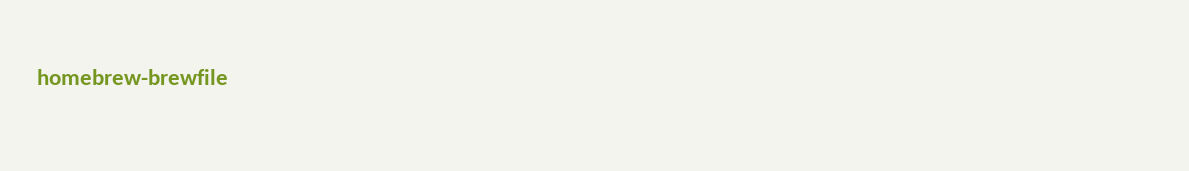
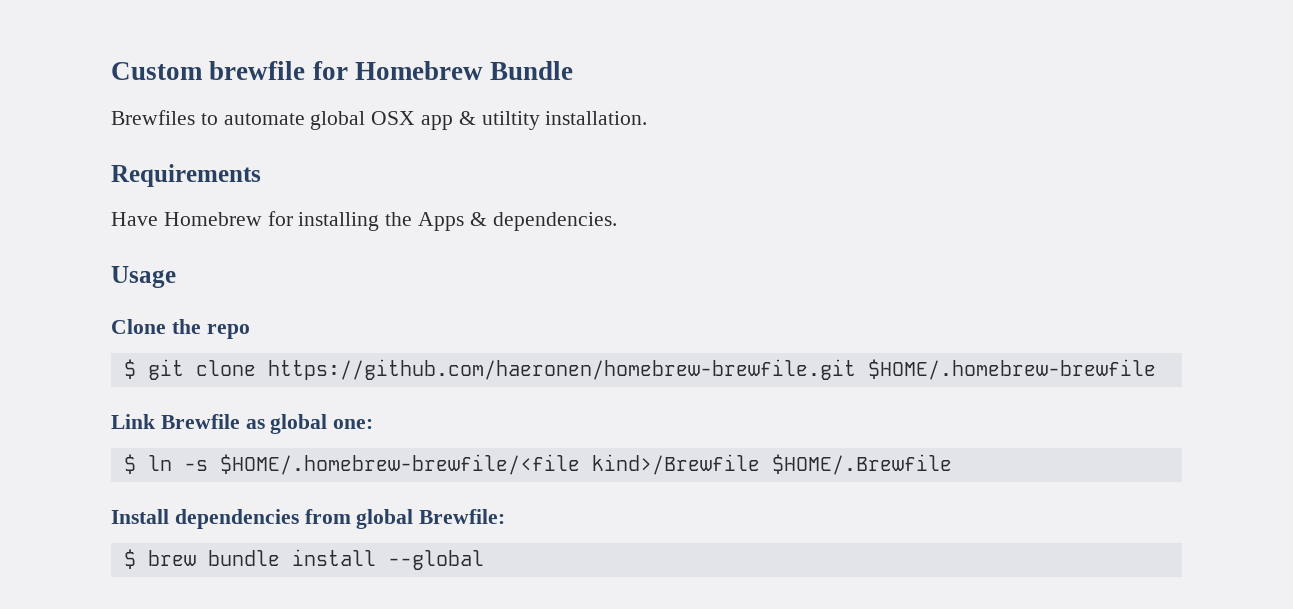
[37,69,228,85] homebrew-brewfile -> [111,61,574,80] [111,110,648,130] [111,164,261,187] [111,211,617,231] [111,266,176,288] [111,319,250,339] [123,359,1156,380] [111,414,374,434] [123,454,952,475] [111,509,506,529] [123,549,484,570] Custom brewfile for Homebrew Bundle // Brewfiles to automate global OSX app & utiltity installation. // Requirements // Have Homebrew for installing the Apps & dependencies. // Usage // Clone the repo // $ git clone https://github.com/haeronen/homebrew-brewfile.git $HOME/.homebrew-brewfile // Link Brewfile as global one: // $ ln -s $HOME/.homebrew-brewfile/<file kind>/Brewfile $HOME/.Brewfile // Install dependencies from global Brewfile: // $ brew bundle install --global

